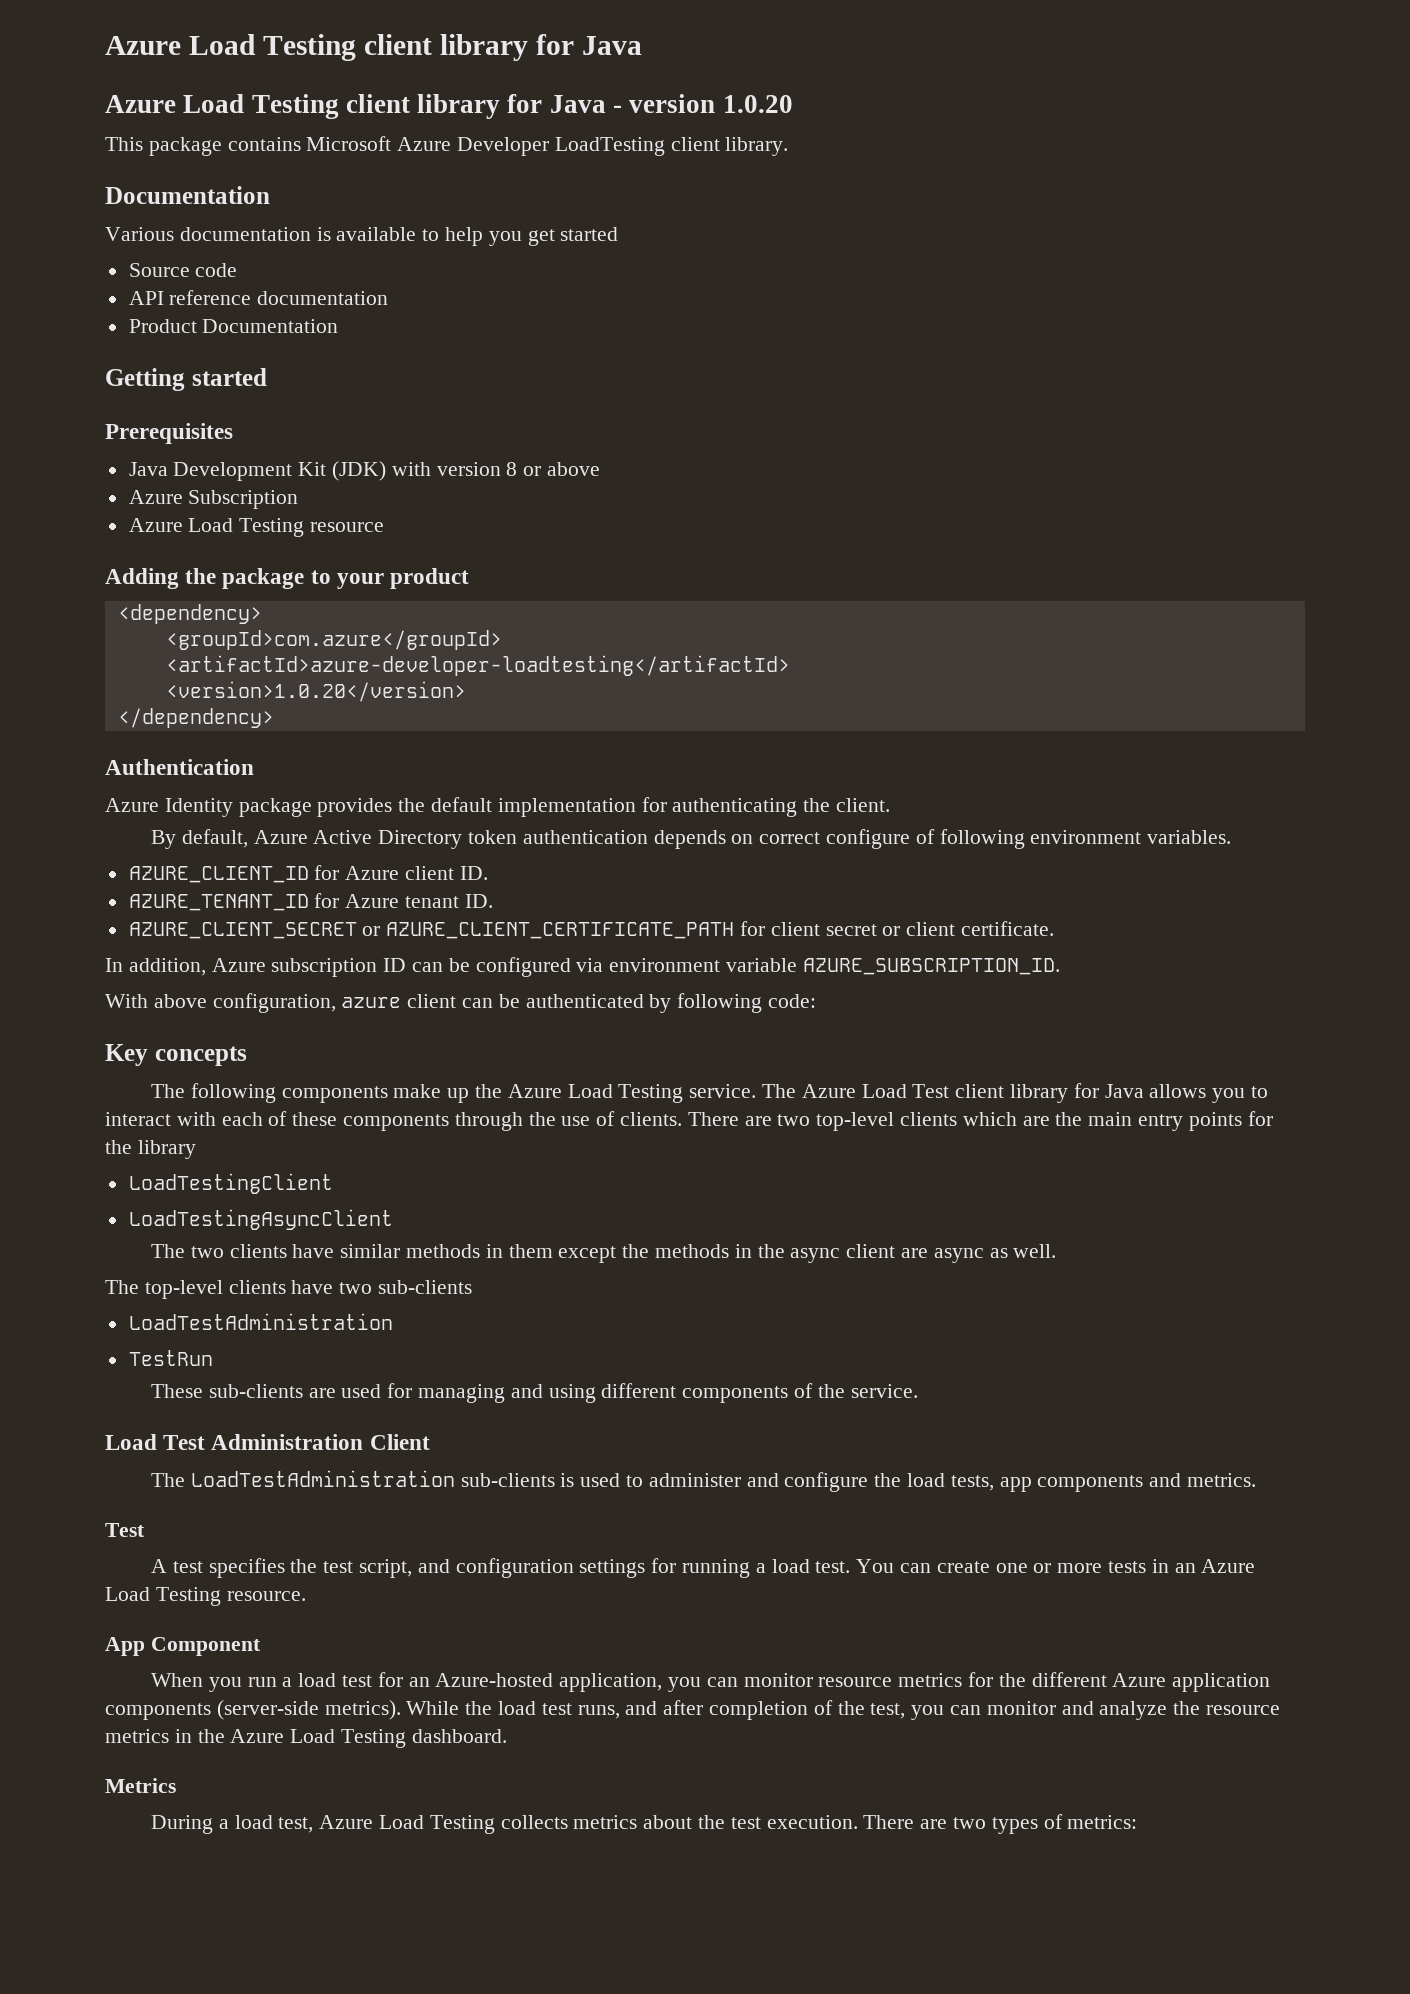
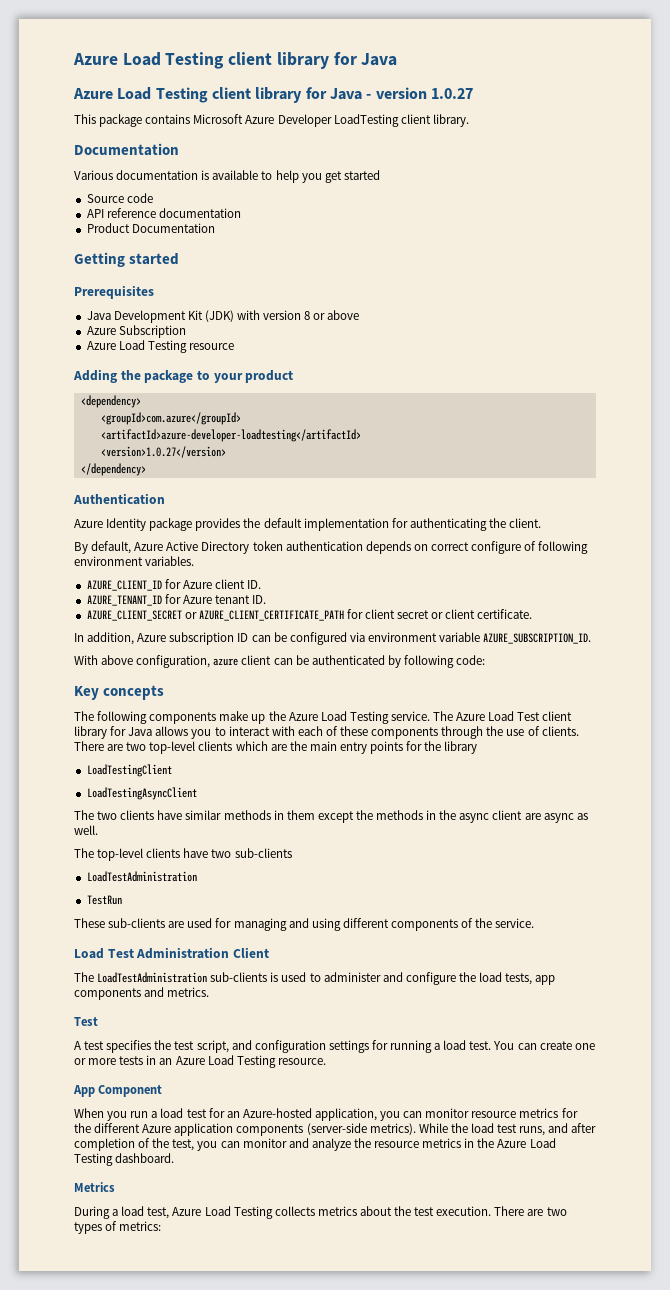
[722,95,793,113] 1.0.20 -> [430,88,473,99] 1.0.27
[165,681,466,702] <version>1.0.20</version> -> [100,446,226,458] <version>1.0.27</version>

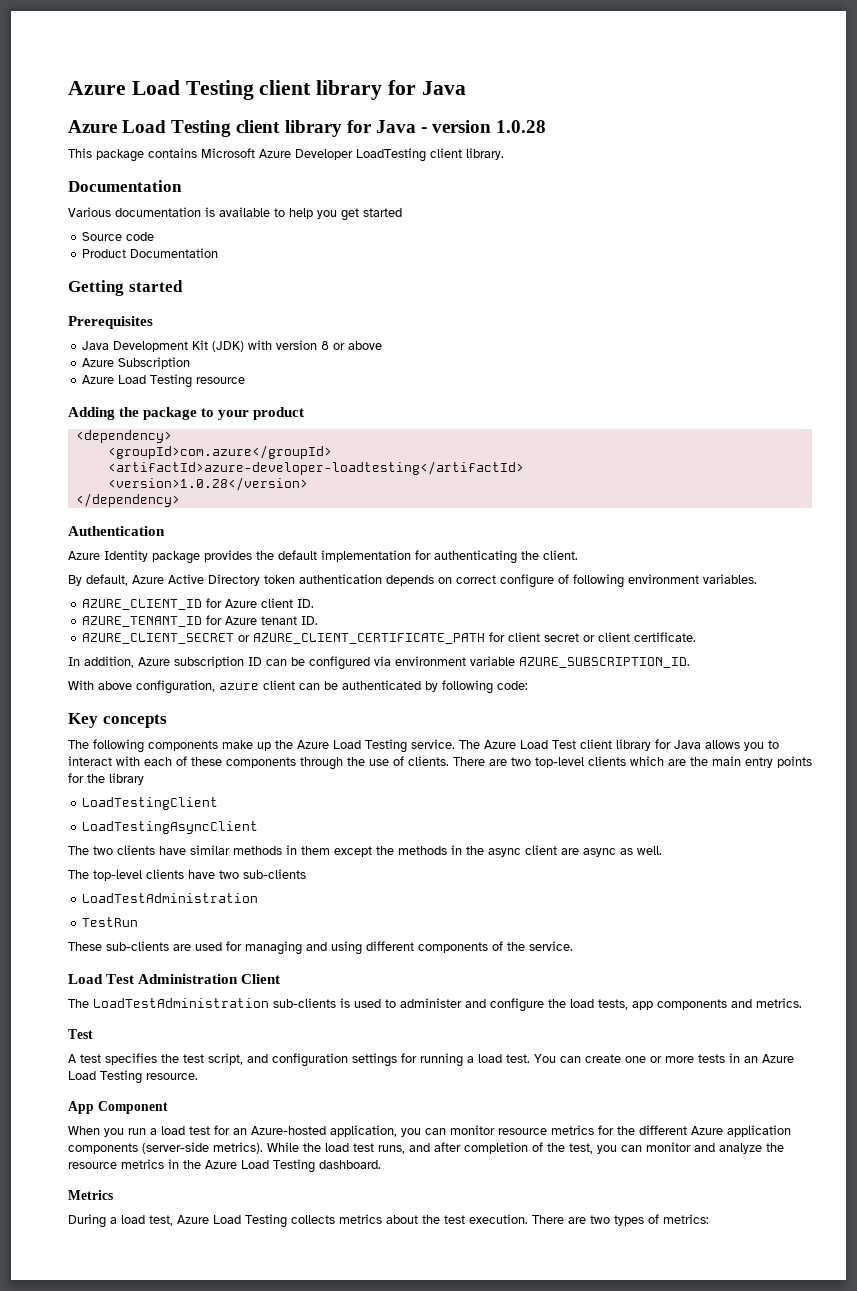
[430,88,473,99] 1.0.27 -> [496,120,547,133] 1.0.28
[86,208,241,218] // API reference documentation -> (155, 236) none
[100,446,226,458] <version>1.0.27</version> -> [107,477,308,491] <version>1.0.28</version>

